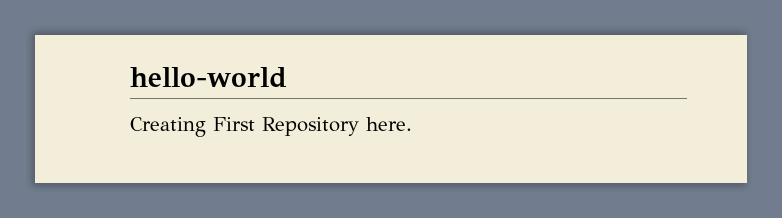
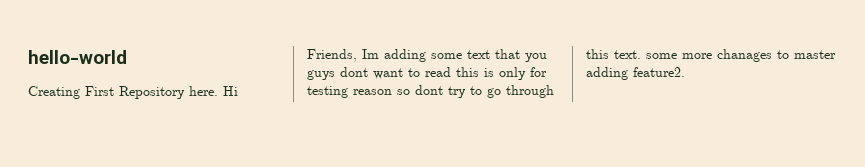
(412, 124) none -> [223,86,238,96] [307,49,547,62] [307,67,547,80] [307,85,554,98] [586,49,836,62] [586,67,685,80] Hi Friends, Im adding some text that you guys dont want to read this is only for testing reason so dont try to go through this text. some more chanages to master adding feature2.

